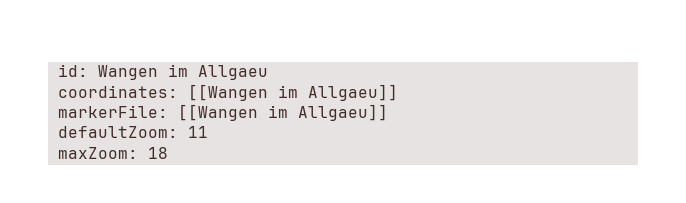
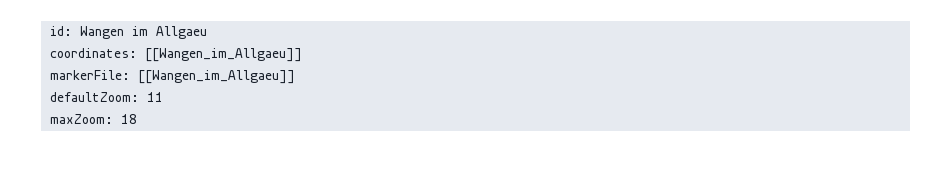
[187,84,398,101] [57,104,388,121] [[Wangen im Allgaeu]] // markerFile: [[Wangen im Allgaeu]] -> [144,48,302,62] [49,70,295,84] [[Wangen_im_Allgaeu]] // markerFile: [[Wangen_im_Allgaeu]]

